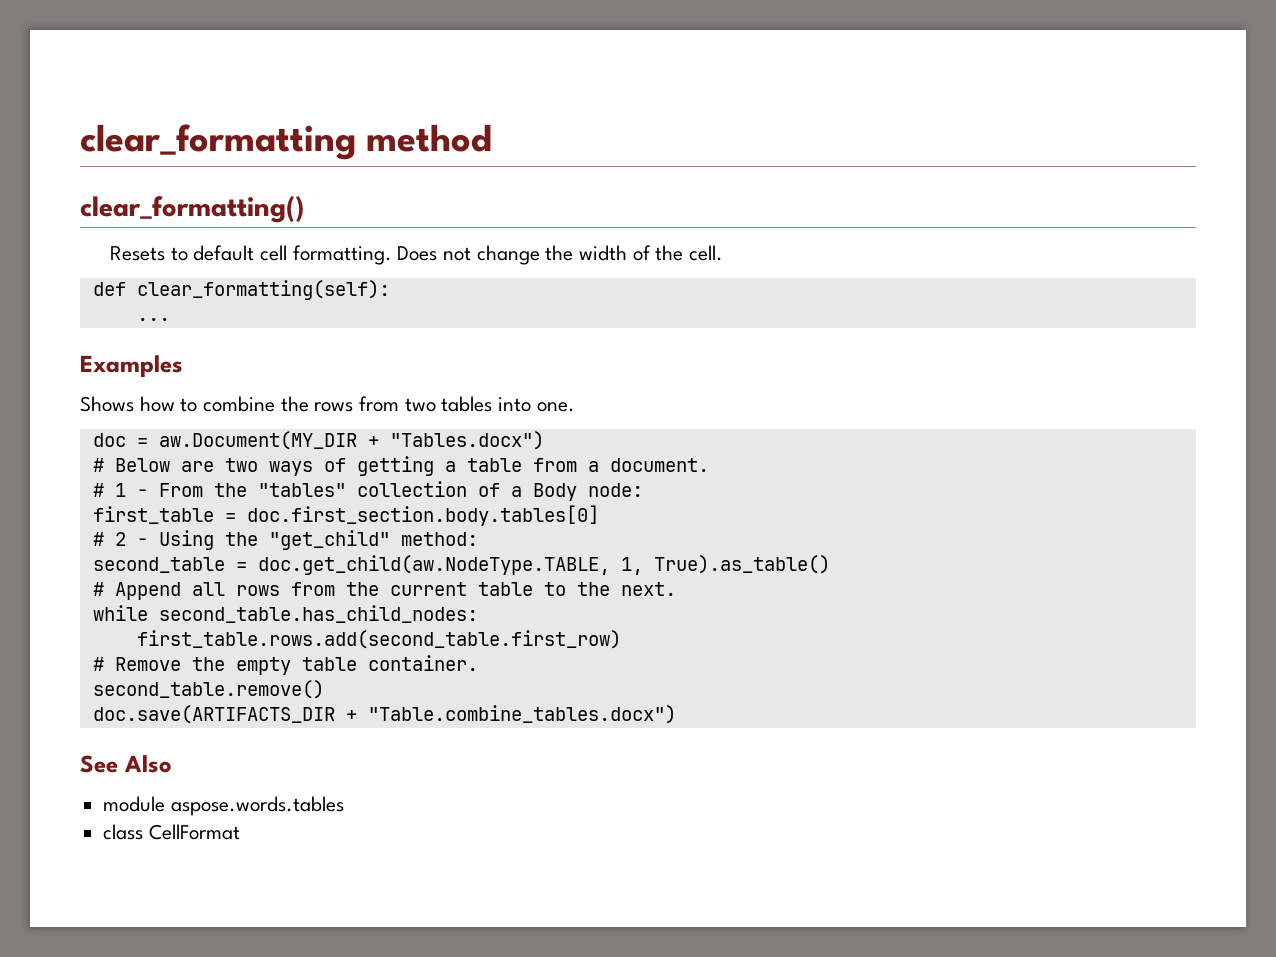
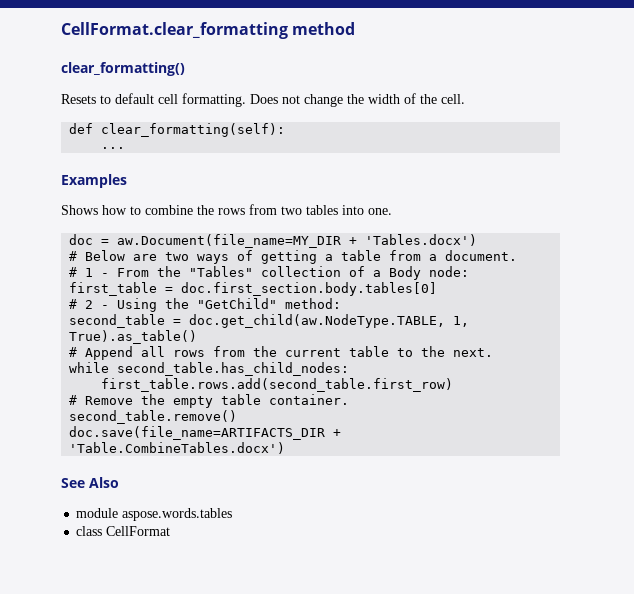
[80,124,356,160] clear_formatting -> [61,22,288,39] CellFormat.clear_formatting
[158,431,544,450] aw.Document(MY_DIR + "Tables.docx") -> [117,234,478,248] aw.Document(file_name=MY_DIR + 'Tables.docx')
[257,483,346,497] "tables" -> [189,266,254,277] "Tables"
[268,530,390,550] "get_child" -> [197,298,278,309] "GetChild"
[92,705,676,724] doc.save(ARTIFACTS_DIR + "Table.combine_tables.docx") -> [69,426,342,440] [69,442,286,454] doc.save(file_name=ARTIFACTS_DIR + 'Table.CombineTables.docx')

